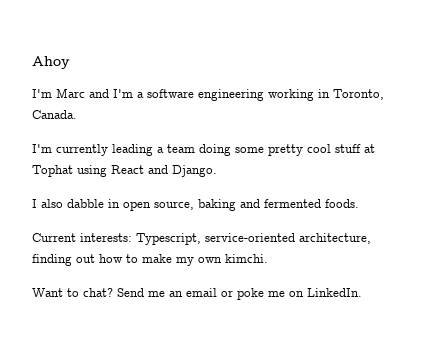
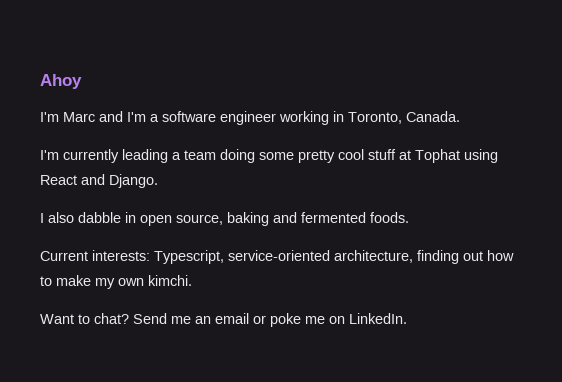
[198,89,264,101] engineering -> [220,111,276,125] engineer

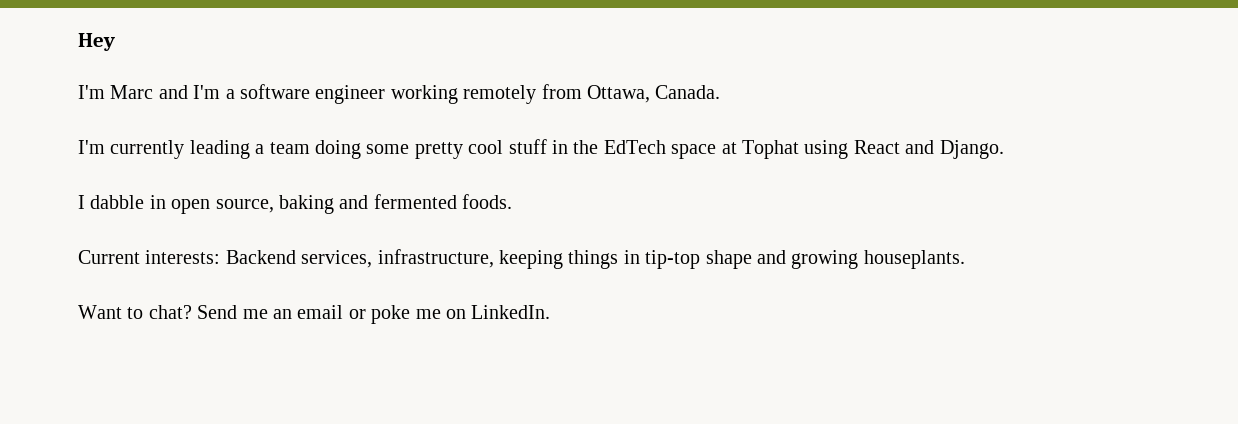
[40,74,82,89] Ahoy -> [78,33,115,51] Hey
[333,111,402,124] in Toronto, -> [463,84,650,104] remotely from Ottawa,
(396, 154) none -> [551,140,717,159] in the EdTech space
[48,212,74,223] also -> (85, 202) none
[154,250,514,264] [40,275,192,289] Typescript, service-oriented architecture, finding out how to make my own kimchi. -> [225,249,965,269] Backend services, infrastructure, keeping things in tip-top shape and growing houseplants.

